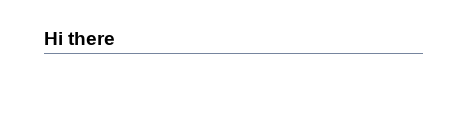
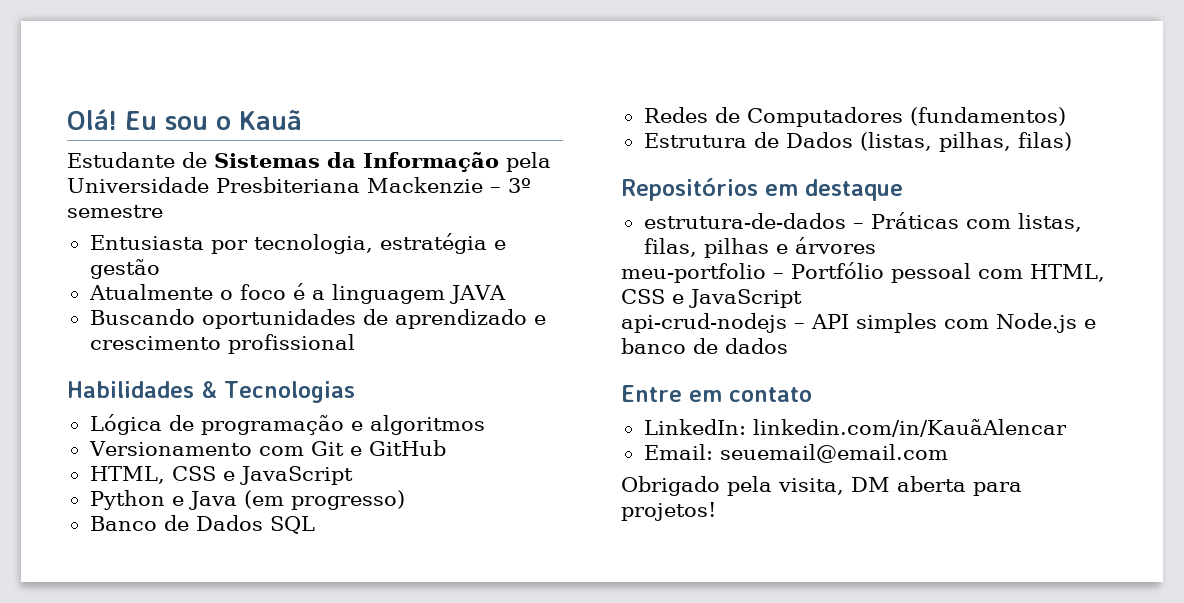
[44,32,116,45] Hi there -> [67,109,302,130] [67,152,551,172] [67,177,531,193] [67,205,163,218] [89,233,506,254] [89,259,160,279] [88,283,506,304] [89,309,546,329] [89,334,355,354] [67,381,355,403] [89,414,485,435] [88,440,446,456] [89,466,353,485] [89,490,405,510] [89,515,315,534] [643,107,1066,127] [643,132,1072,152] [621,178,903,201] [643,212,1082,232] [643,237,876,258] [621,262,1105,283] [621,289,802,308] [621,313,1096,333] [621,338,788,354] [621,385,812,402] [643,419,1067,437] [643,444,948,463] [621,476,1022,496] [621,502,716,521] Olá! Eu sou o Kauã // Estudante de Sistemas da Informação pela Universidade Presbiteriana Mackenzie – 3º semestre // Entusiasta por tecnologia, estratégia e gestão // Atualmente o foco é a linguagem JAVA // Buscando oportunidades de aprendizado e crescimento profissional // Habilidades & Tecnologias // Lógica de programação e algoritmos // Versionamento com Git e GitHub // HTML, CSS e JavaScript // Python e Java (em progresso) // Banco de Dados SQL // Redes de Computadores (fundamentos) // Estrutura de Dados (listas, pilhas, filas) // Repositórios em destaque // estrutura-de-dados – Práticas com listas, filas, pilhas e árvores // meu-portfolio – Portfólio pessoal com HTML, CSS e JavaScript // api-crud-nodejs – API simples com Node.js e banco de dados // Entre em contato // LinkedIn: linkedin.com/in/KauãAlencar // Email: seuemail@email.com // Obrigado pela visita, DM aberta para projetos!

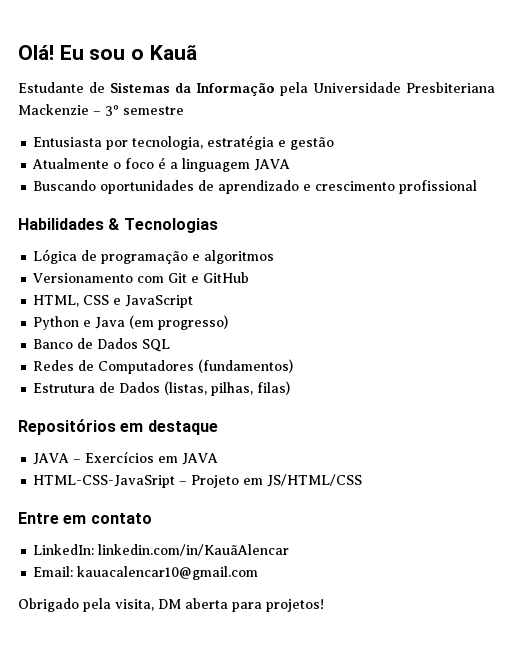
[643,212,1082,232] [643,237,876,258] [621,262,1105,283] [621,289,802,308] [621,313,1096,333] [621,338,788,354] estrutura-de-dados – Práticas com listas, filas, pilhas e árvores // meu-portfolio – Portfólio pessoal com HTML, CSS e JavaScript // api-crud-nodejs – API simples com Node.js e banco de dados -> [33,451,219,465] [33,474,363,488] JAVA – Exercícios em JAVA // HTML-CSS-JavaSript – Projeto em JS/HTML/CSS
[719,444,948,463] seuemail@email.com -> [77,566,259,580] kauacalencar10@gmail.com

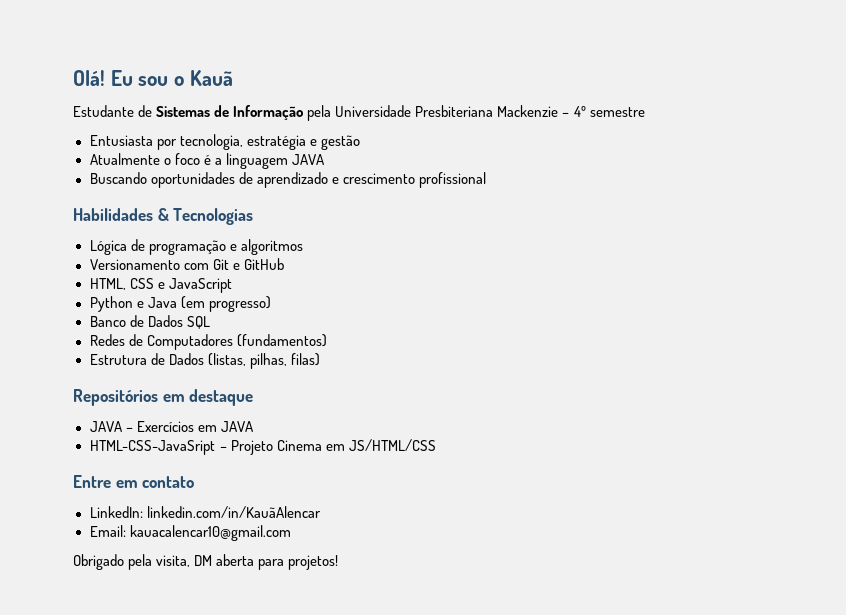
[175,83,191,93] da -> [214,105,230,117] de
[105,105,119,116] 3º -> [573,106,586,117] 4º
(240, 481) none -> [276,440,322,451] Cinema

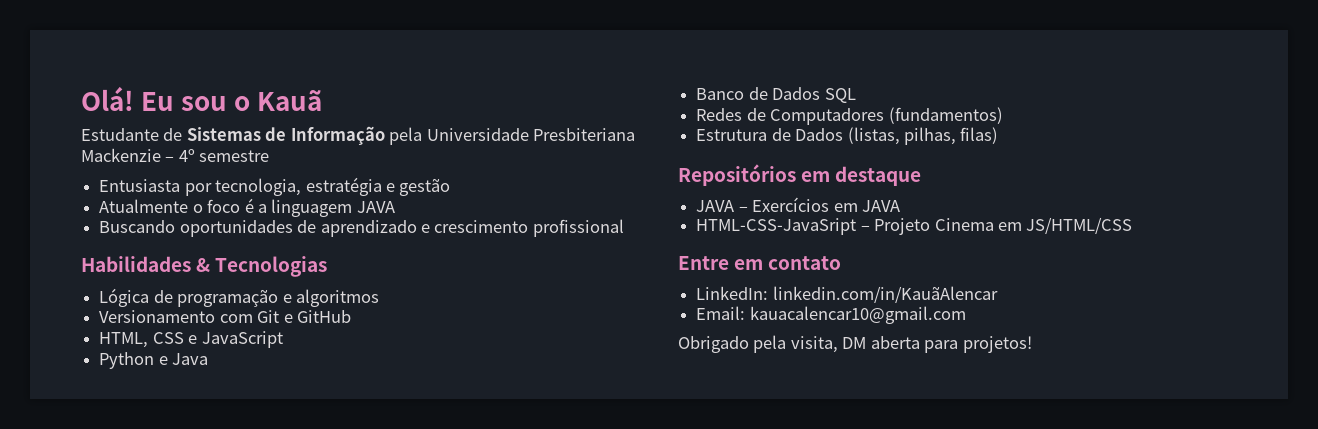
[180,296,271,312] (em progresso) -> (209, 359) none

